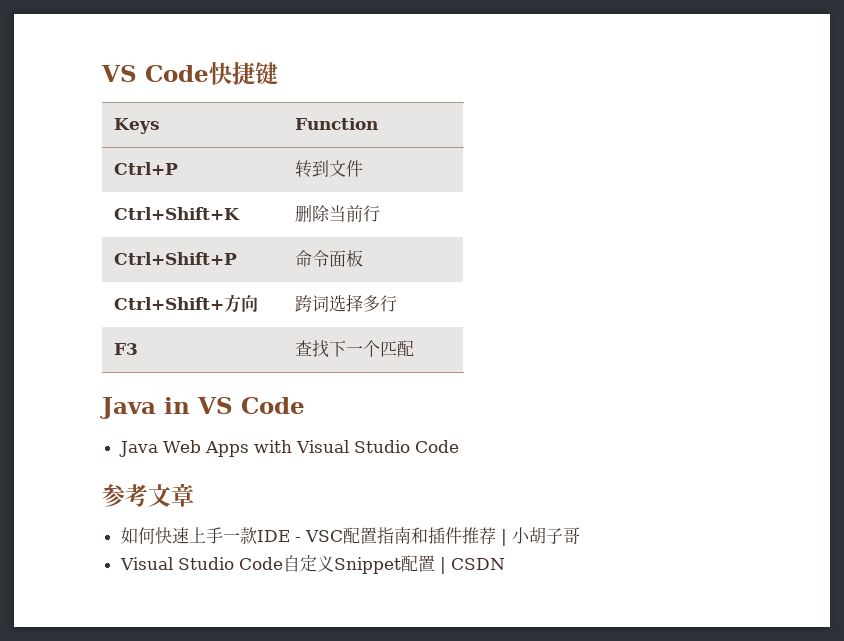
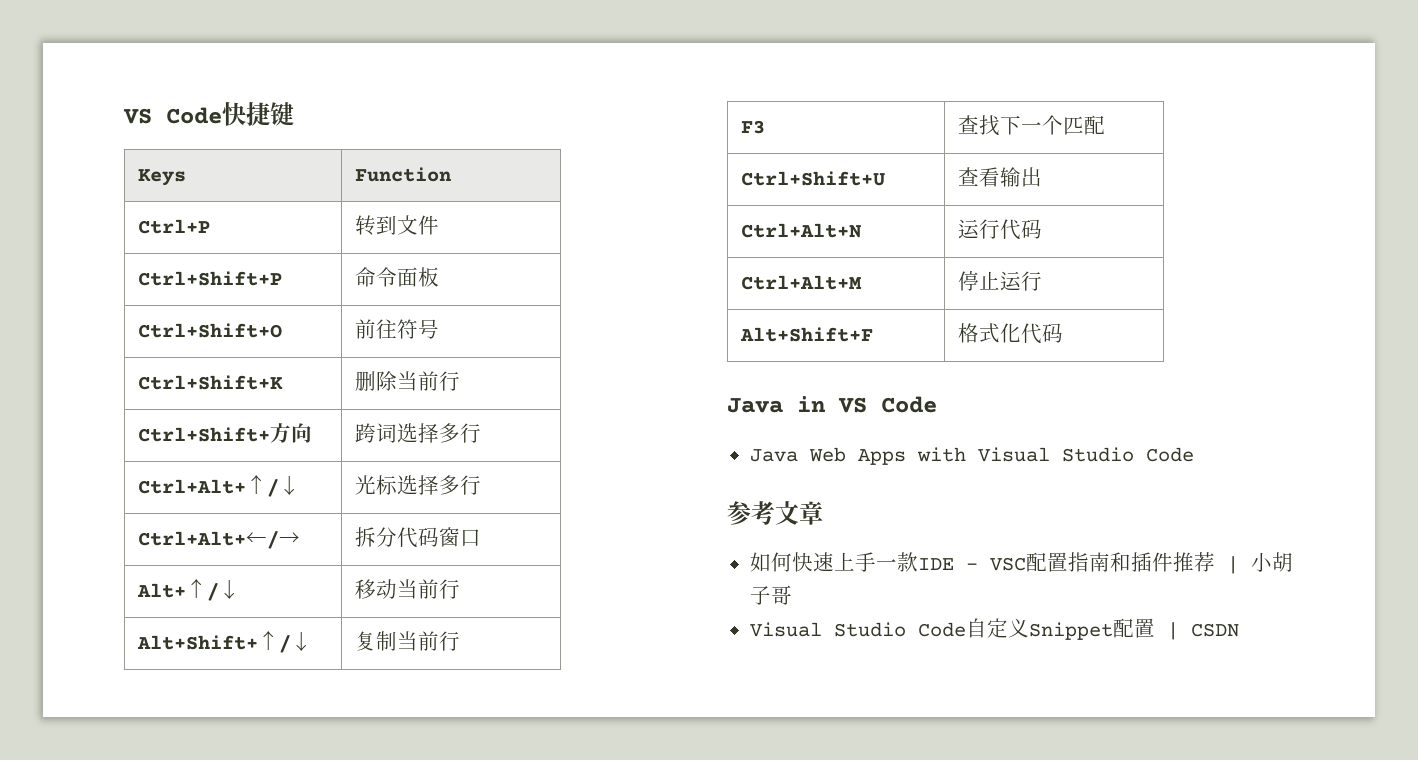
(364, 168) none -> [137,271,282,286] [354,267,439,287] [137,323,282,338] [354,319,439,339] // Ctrl+Shift+P | 命令面板 // Ctrl+Shift+O | 前往符号
[114,252,238,265] [295,250,364,267] // Ctrl+Shift+P | 命令面板 -> (460, 381) none
(398, 303) none -> [137,475,300,497] [354,475,481,495] [137,531,300,549] [354,527,481,548] [136,579,240,601] [354,579,460,599] [136,631,312,653] [354,631,460,651] // Ctrl+Alt+↑/↓ | 光标选择多行 // Ctrl+Alt+←/→ | 拆分代码窗口 // Alt+↑/↓ | 移动当前行 // Alt+Shift+↑/↓ | 复制当前行
(415, 348) none -> [740,171,885,186] [957,167,1042,187] [740,223,861,238] [957,219,1042,240] [740,275,862,290] [957,271,1042,291] [739,327,873,342] [957,323,1063,344] // Ctrl+Shift+U | 查看输出 // Ctrl+Alt+N | 运行代码 // Ctrl+Alt+M | 停止运行 // Alt+Shift+F | 格式化代码

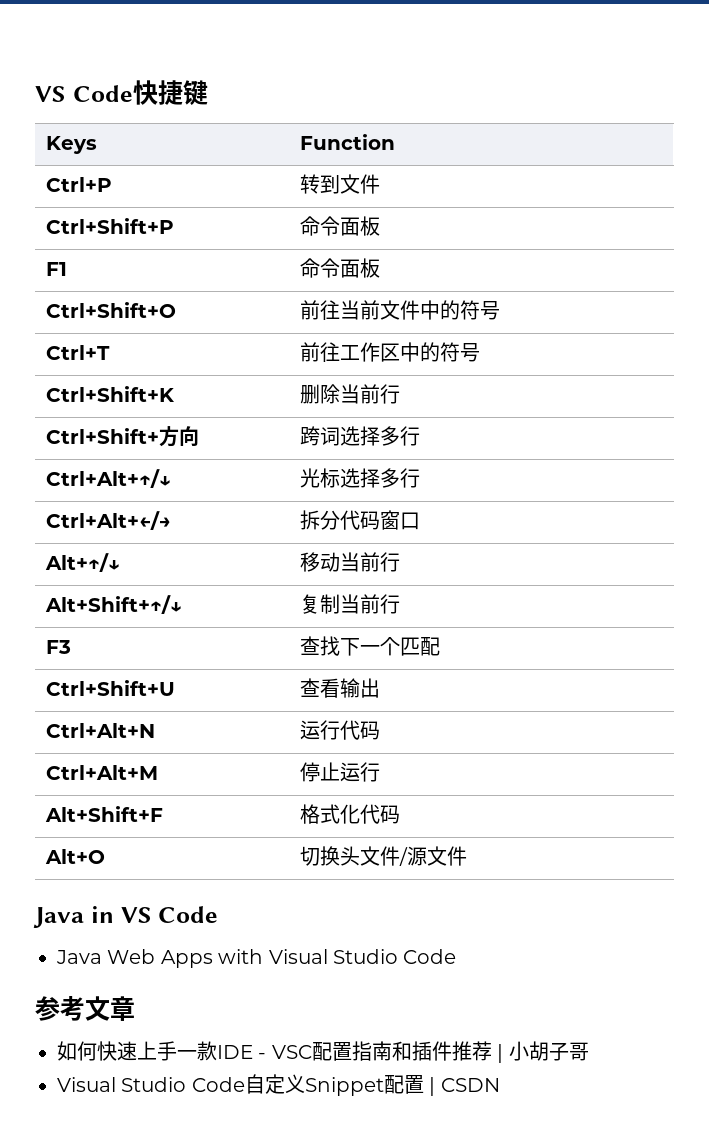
(439, 277) none -> [45,262,67,276] [299,258,380,278] // F1 | 命令面板
(397, 329) none -> [339,300,500,320] [45,345,110,360] [299,342,440,362] 当前文件中的符号 // Ctrl+T | 前往工作区中的
(1063, 333) none -> [44,849,105,864] [299,846,467,866] // Alt+O | 切换头文件/源文件

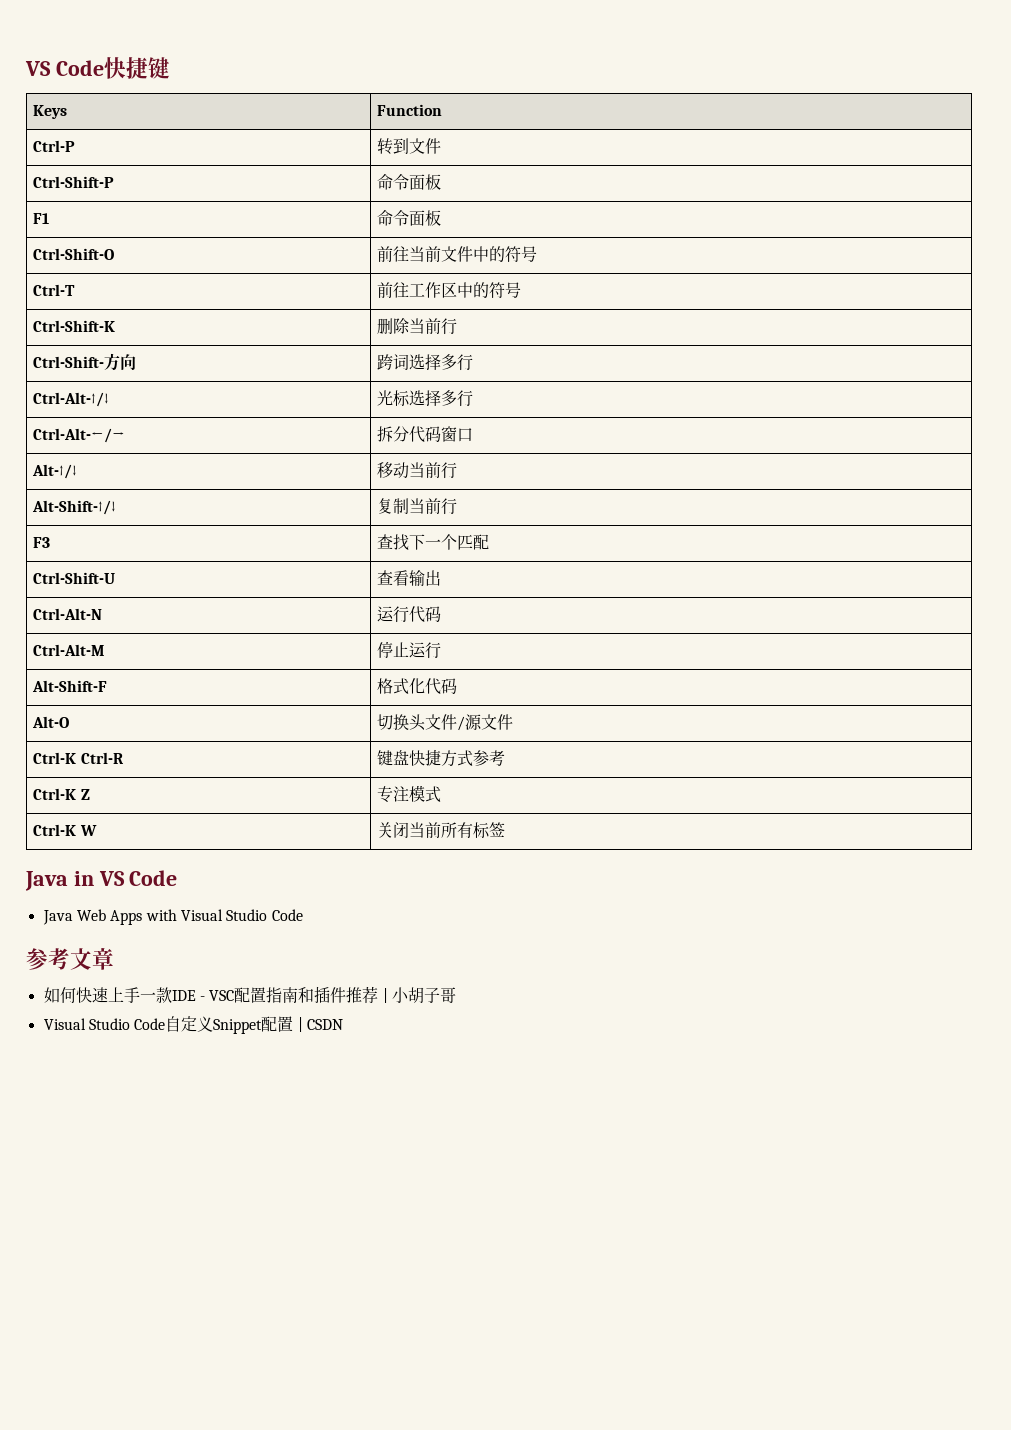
[45,177,112,192] Ctrl+P -> [33,140,76,152] Ctrl-P
[45,218,174,234] Ctrl+Shift+P -> [33,176,115,188] Ctrl-Shift-P
[45,302,176,318] Ctrl+Shift+O -> [33,248,115,260] Ctrl-Shift-O
[45,345,110,360] Ctrl+T -> [33,284,76,296] Ctrl-T
[45,386,175,402] Ctrl+Shift+K -> [33,320,116,332] Ctrl-Shift-K
[45,428,159,444] Ctrl+Shift+ -> [33,356,105,368] Ctrl-Shift-
[45,469,171,488] Ctrl+Alt+↑/↓ -> [33,392,110,407] Ctrl-Alt-↑/↓
[45,511,171,530] Ctrl+Alt+←/→ -> [33,428,126,443] Ctrl-Alt-←/→
[44,553,120,572] Alt+↑/↓ -> [32,464,78,479] Alt-↑/↓
[44,595,182,614] Alt+Shift+↑/↓ -> [32,500,117,515] Alt-Shift-↑/↓
[45,680,175,696] Ctrl+Shift+U -> [33,572,116,584] Ctrl-Shift-U
[45,723,155,738] Ctrl+Alt+N -> [33,608,103,620] Ctrl-Alt-N
[45,765,158,780] Ctrl+Alt+M -> [33,644,106,656] Ctrl-Alt-M
[44,806,163,822] Alt+Shift+F -> [32,680,108,692] Alt-Shift-F
[44,849,105,864] Alt+O -> [32,716,70,728] Alt-O
(467, 856) none -> [33,752,124,764] [377,749,506,767] [33,788,90,800] [377,785,442,803] [33,824,97,836] [377,822,506,839] // Ctrl-K Ctrl-R | 键盘快捷方式参考 // Ctrl-K Z | 专注模式 // Ctrl-K W | 关闭当前所有标签

